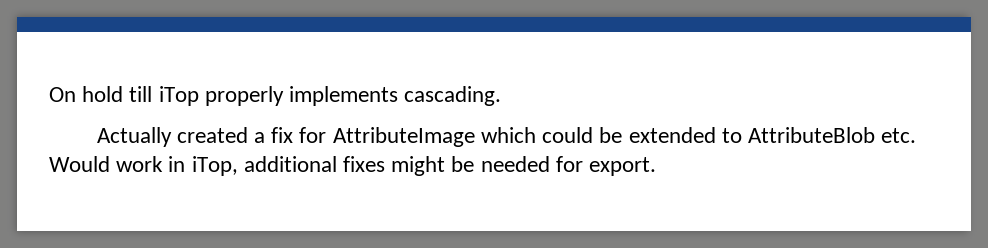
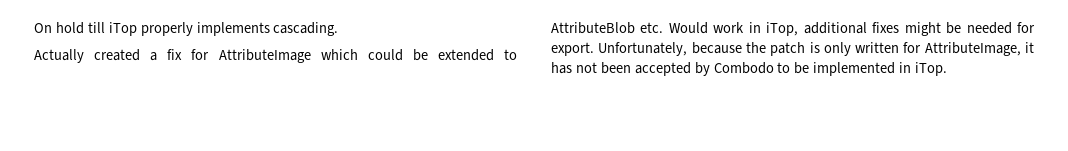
(657, 166) none -> [598,42,1034,56] [551,62,948,76] Unfortunately, because the patch is only written for AttributeImage, it has not been accepted by Combodo to be implemented in iTop.

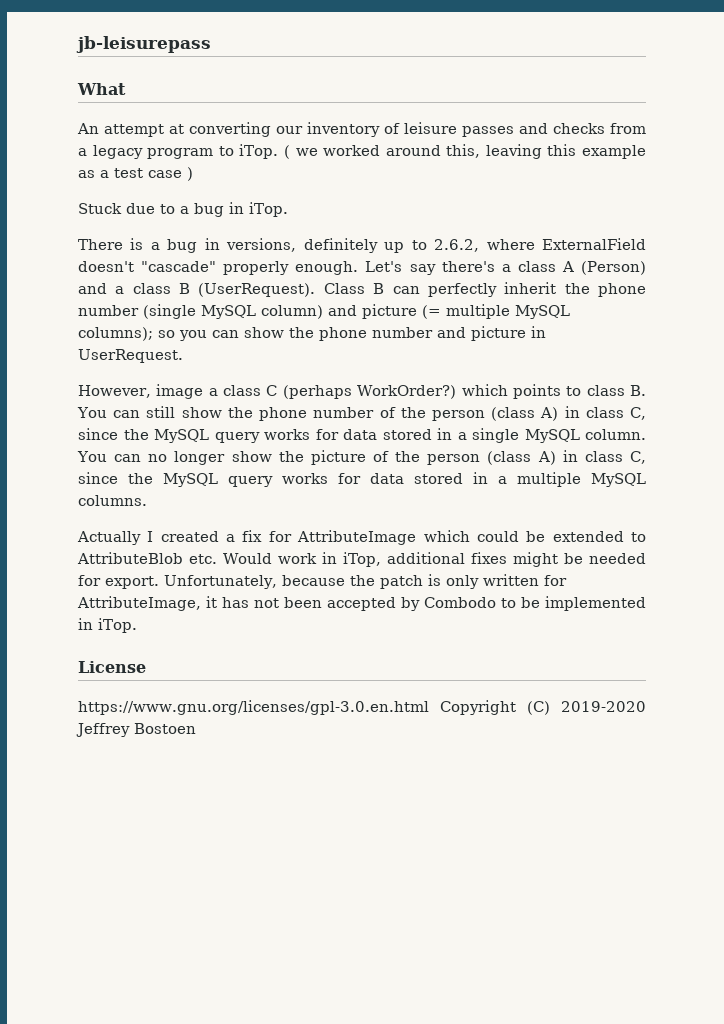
[34,22,339,36] On hold till iTop properly implements cascading. -> [76,36,211,53] [77,83,126,95] [77,122,646,137] [78,144,646,159] [78,167,193,181] [78,202,288,217] [78,238,646,253] [78,261,647,275] [78,282,646,297] [78,304,570,319] [78,326,546,341] [78,349,183,363] [78,384,646,399] [77,406,646,421] [78,428,646,443] [77,450,647,465] [78,472,646,487] [78,495,147,506] jb-leisurepass // What // An attempt at converting our inventory of leisure passes and checks from a legacy program to iTop. ( we worked around this, leaving this example as a test case ) // Stuck due to a bug in iTop. // There is a bug in versions, definitely up to 2.6.2, where ExternalField doesn't "cascade" properly enough. Let's say there's a class A (Person) and a class B (UserRequest). Class B can perfectly inherit the phone number (single MySQL column) and picture (= multiple MySQL columns); so you can show the phone number and picture in UserRequest. // However, image a class C (perhaps WorkOrder?) which points to class B. You can still show the phone number of the person (class A) in class C, since the MySQL query works for data stored in a single MySQL column. You can no longer show the picture of the person (class A) in class C, since the MySQL query works for data stored in a multiple MySQL columns.
(84, 56) none -> [147,531,154,542] I
(948, 69) none -> [78,661,146,673] [78,700,646,715] [76,723,196,737] // License // https://www.gnu.org/licenses/gpl-3.0.en.html Copyright (C) 2019-2020 Jeffrey Bostoen

